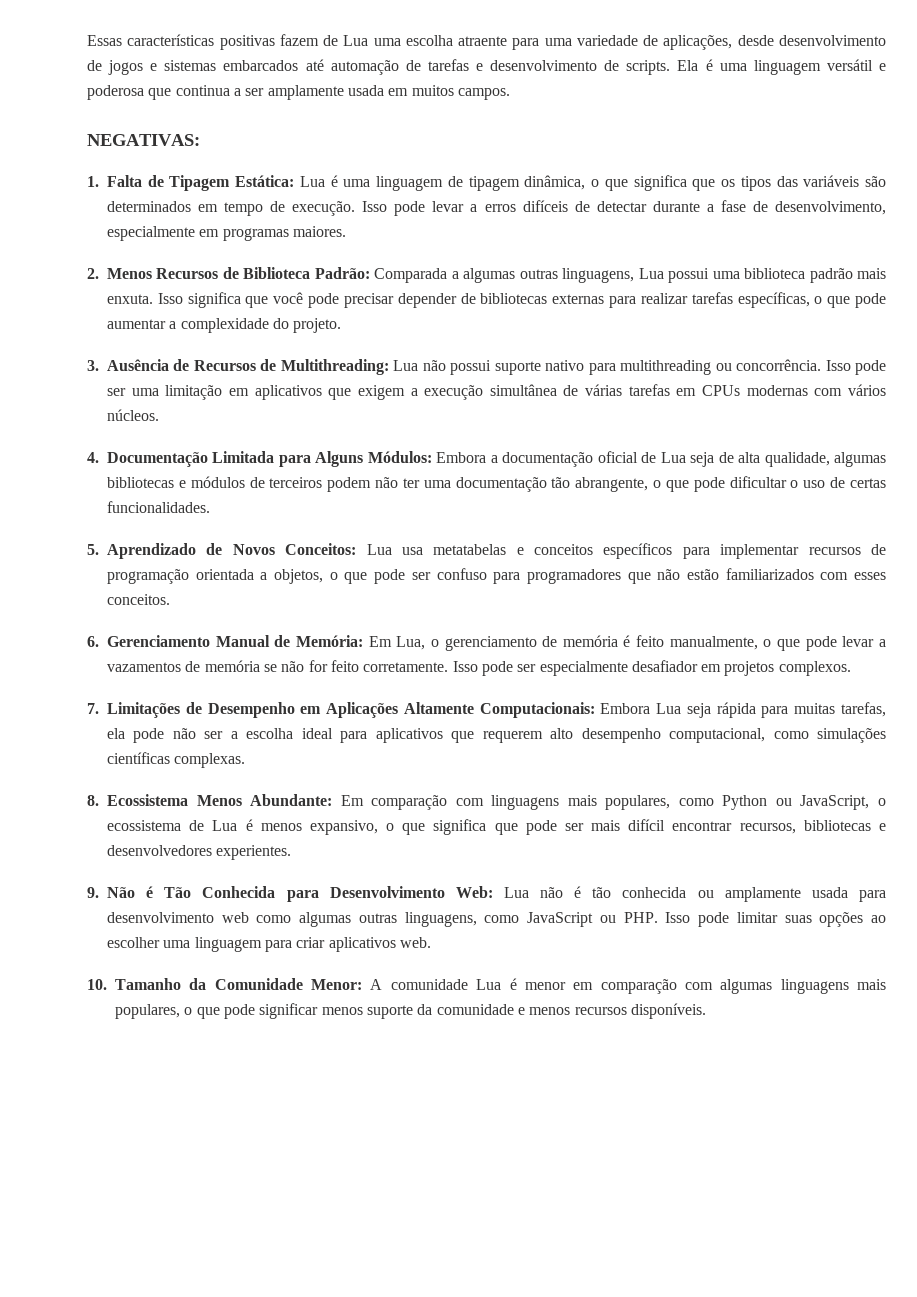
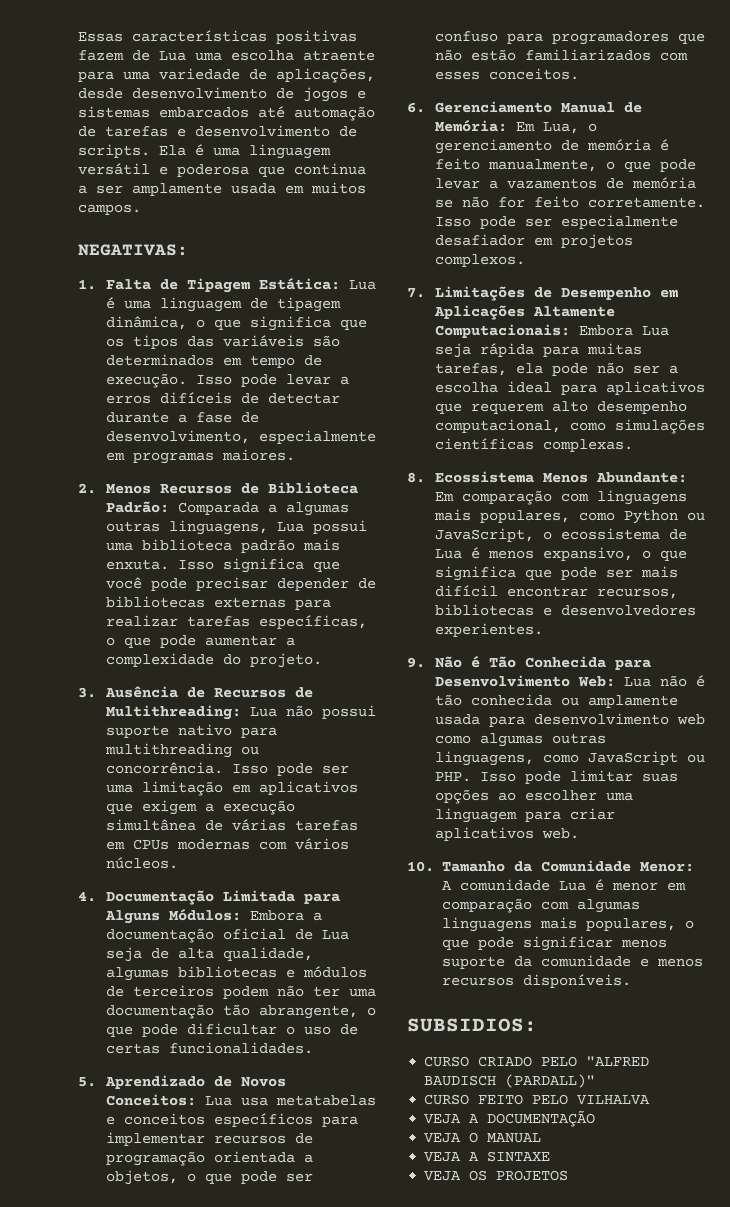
(706, 1011) none -> [407,1018,537,1032] [424,1056,650,1067] [424,1074,596,1088] [424,1094,651,1105] [424,1110,596,1127] [424,1132,542,1143] [424,1151,551,1162] [424,1170,569,1181] // SUBSIDIOS: // CURSO CRIADO PELO "ALFRED BAUDISCH (PARDALL)" // CURSO FEITO PELO VILHALVA // VEJA A DOCUMENTAÇÃO // VEJA O MANUAL // VEJA A SINTAXE // VEJA OS PROJETOS

